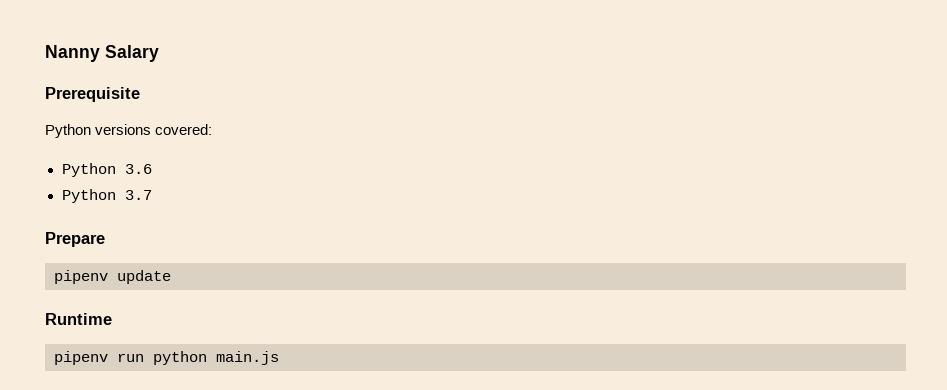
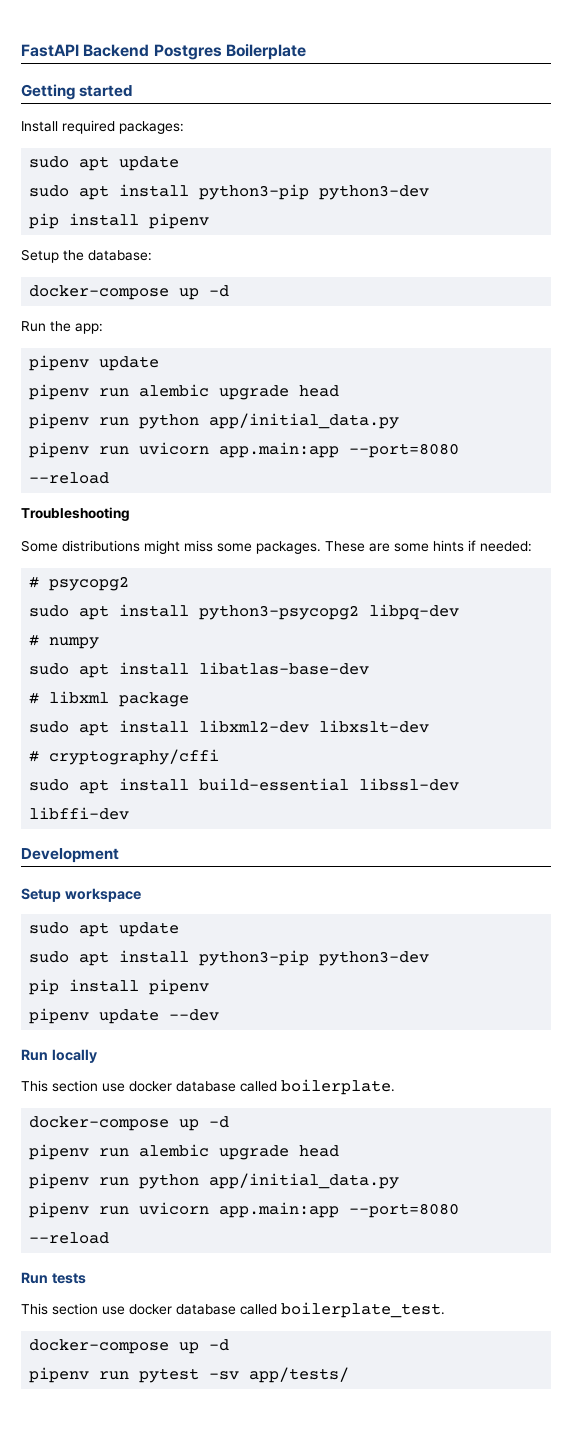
[45,45,159,62] [45,87,140,102] [45,124,213,138] [61,163,152,177] [61,189,152,203] [45,232,105,247] [54,270,171,284] [45,313,112,325] [54,351,279,365] Nanny Salary // Prerequisite // Python versions covered: // Python 3.6 // Python 3.7 // Prepare // pipenv update // Runtime // pipenv run python main.js -> [21,44,306,60] [21,84,133,100] [21,120,184,134] [29,156,180,171] [29,184,430,200] [29,213,210,229] [21,249,152,263] [29,285,230,300] [21,321,103,334] [29,355,160,371] [29,384,340,400] [29,413,400,429] [29,442,460,458] [29,472,110,484] [21,507,130,521] [21,540,532,554] [29,576,130,591] [29,604,460,620] [29,634,100,649] [29,662,370,678] [29,691,190,707] [29,720,430,736] [29,749,220,765] [29,778,460,794] [29,807,130,820] [21,848,119,863] [21,888,141,902] [29,922,180,937] [29,950,430,966] [29,979,210,995] [29,1008,220,1024] [21,1049,97,1063] [21,1079,395,1095] [29,1116,230,1131] [29,1144,340,1160] [29,1173,400,1189] [29,1202,460,1218] [29,1232,110,1244] [21,1272,86,1284] [21,1302,445,1318] [29,1339,230,1354] [29,1367,350,1383] FastAPI Backend Postgres Boilerplate // Getting started // Install required packages: // sudo apt update // sudo apt install python3-pip python3-dev // pip install pipenv // Setup the database: // docker-compose up -d // Run the app: // pipenv update // pipenv run alembic upgrade head // pipenv run python app/initial_data.py // pipenv run uvicorn app.main:app --port=8080 --reload // Troubleshooting // Some distributions might miss some packages. These are some hints if needed: // # psycopg2 // sudo apt install python3-psycopg2 libpq-dev // # numpy // sudo apt install libatlas-base-dev // # libxml package // sudo apt install libxml2-dev libxslt-dev // # cryptography/cffi // sudo apt install build-essential libssl-dev libffi-dev // Development // Setup workspace // sudo apt update // sudo apt install python3-pip python3-dev // pip install pipenv // pipenv update --dev // Run locally // This section use docker database called boilerplate. // docker-compose up -d // pipenv run alembic upgrade head // pipenv run python app/initial_data.py // pipenv run uvicorn app.main:app --port=8080 --reload // Run tests // This section use docker database called boilerplate_test. // docker-compose up -d // pipenv run pytest -sv app/tests/

